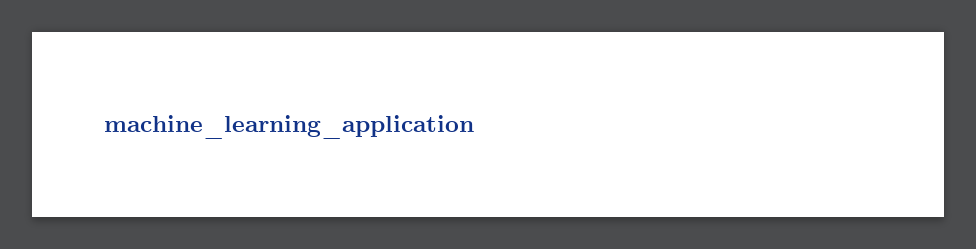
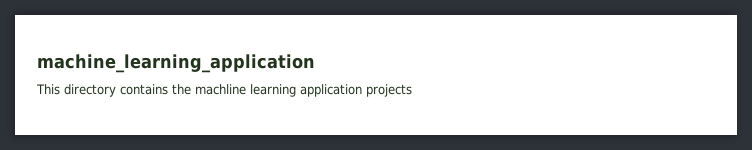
(474, 127) none -> [36,84,412,97] // This directory contains the machline learning application projects

